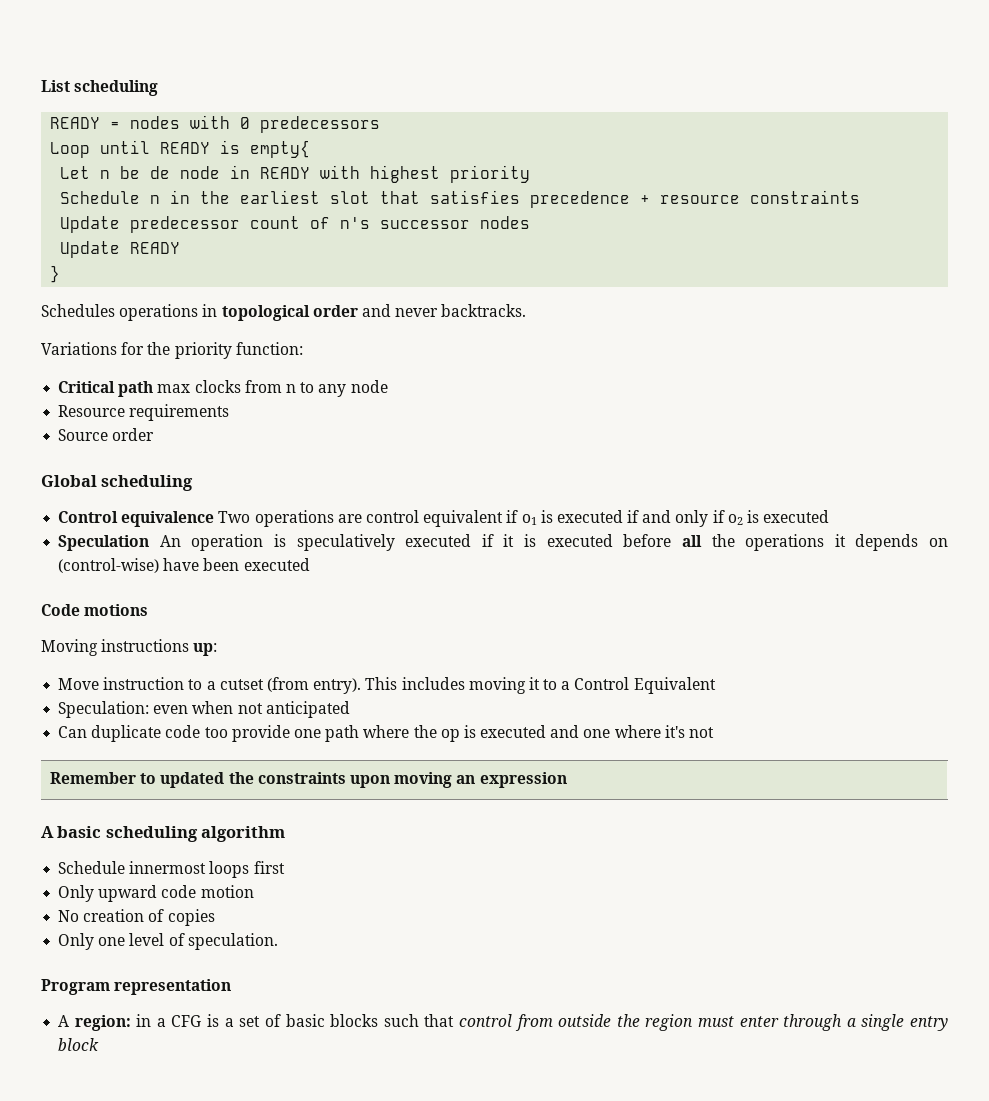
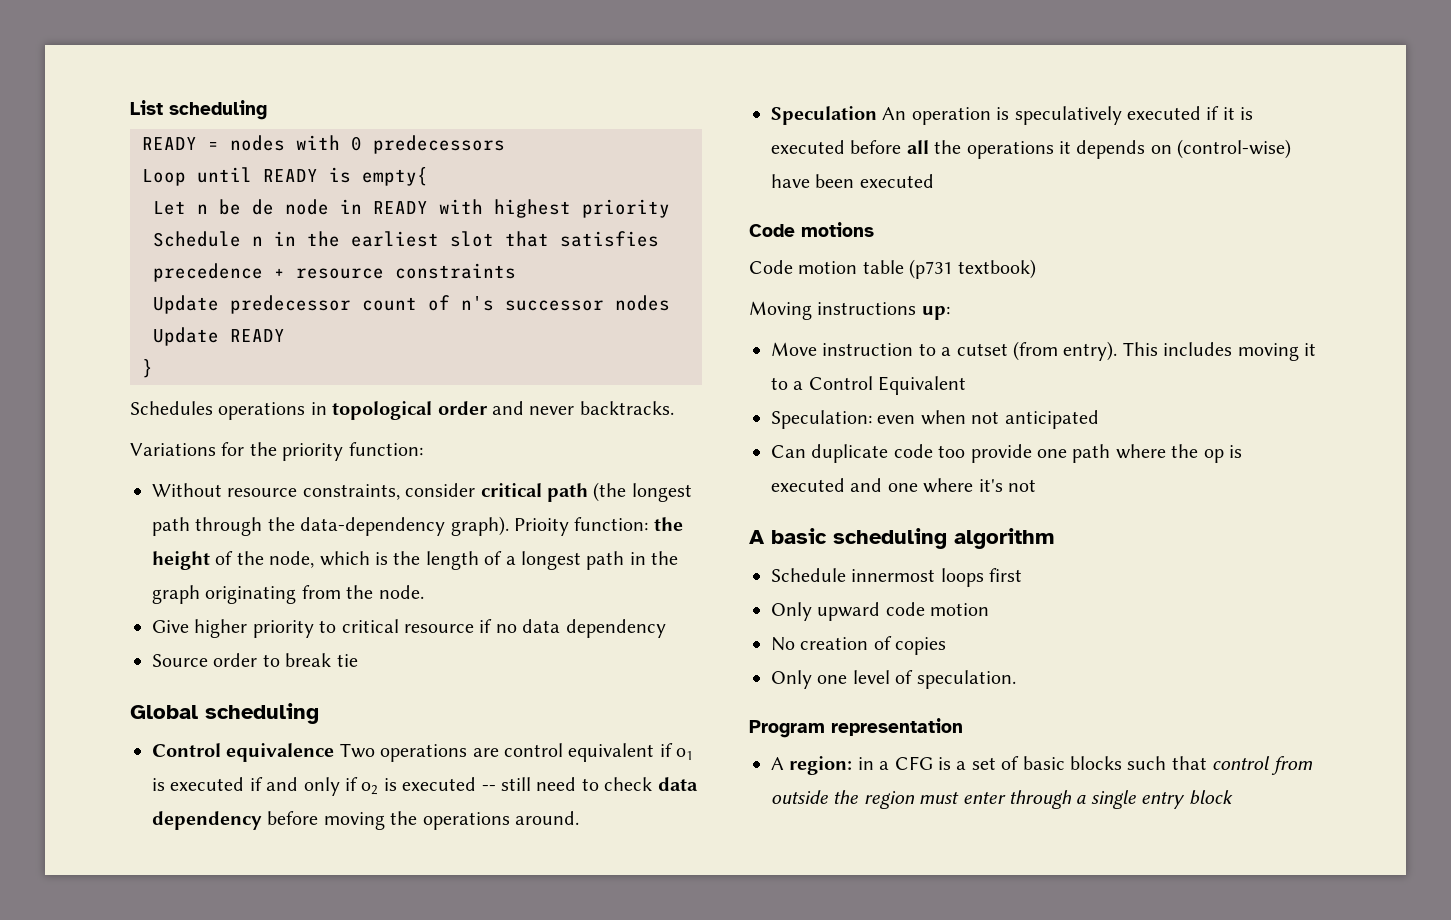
[58,380,388,397] [58,404,230,421] Critical path max clocks from n to any node // Resource requirements -> [152,482,692,502] [152,516,683,536] [152,551,679,570] [152,585,424,604] [152,619,666,638] Without resource constraints, consider critical path (the longest path through the data-dependency graph). Prioity function: the height of the node, which is the length of a longest path in the graph originating from the node. // Give higher priority to critical resource if no data dependency
(155, 434) none -> [262,653,358,667] to break tie
(830, 516) none -> [481,777,698,791] [152,811,579,830] -- still need to check data dependency before moving the operations around.
(149, 610) none -> [749,259,1036,279] // Code motion table (p731 textbook)
[50,772,567,788] // Remember to updated the constraints upon moving an expression -> (1036, 485) none

